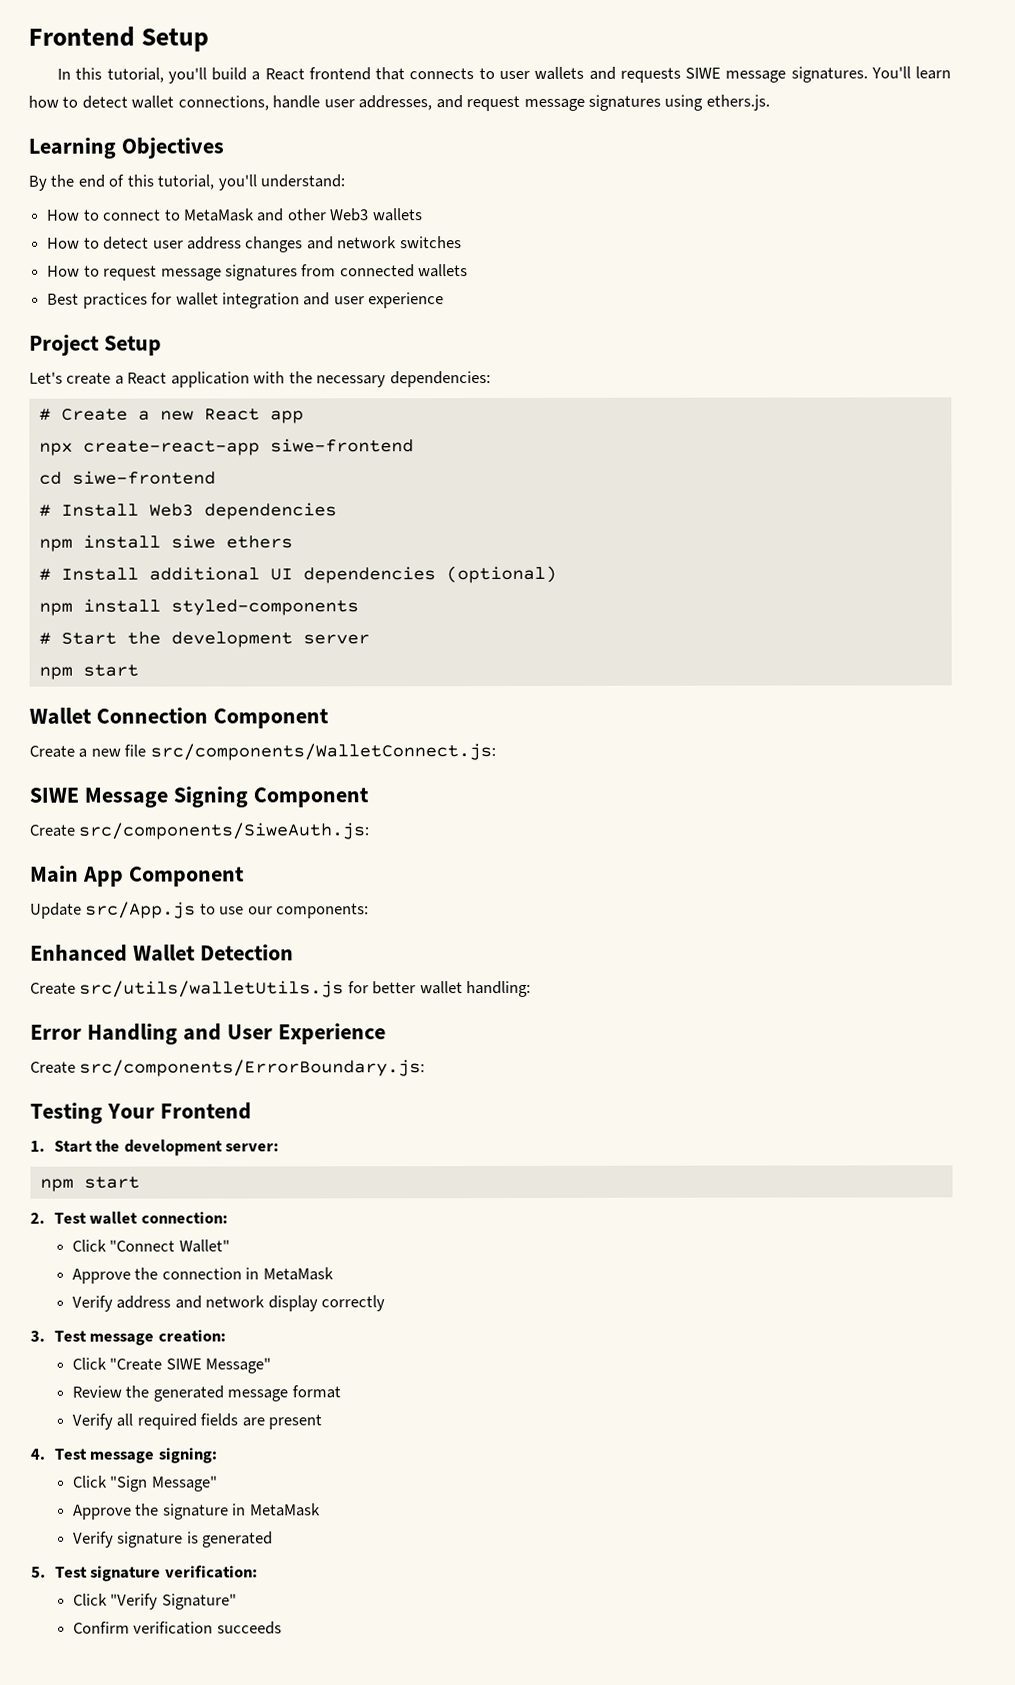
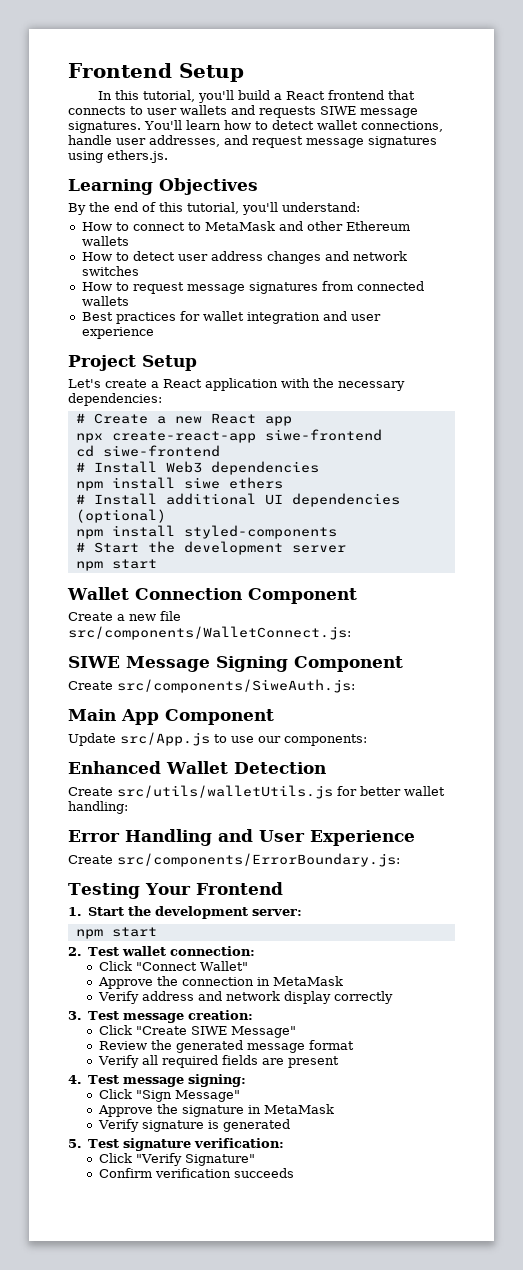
[330,208,370,222] Web3 -> [345,221,410,231] Ethereum

